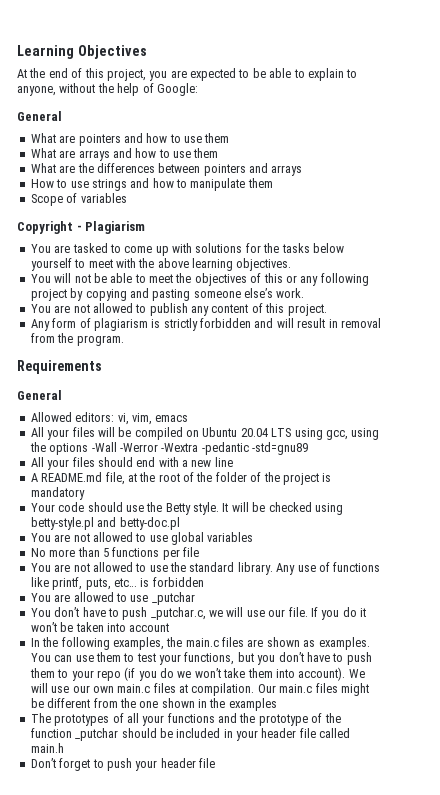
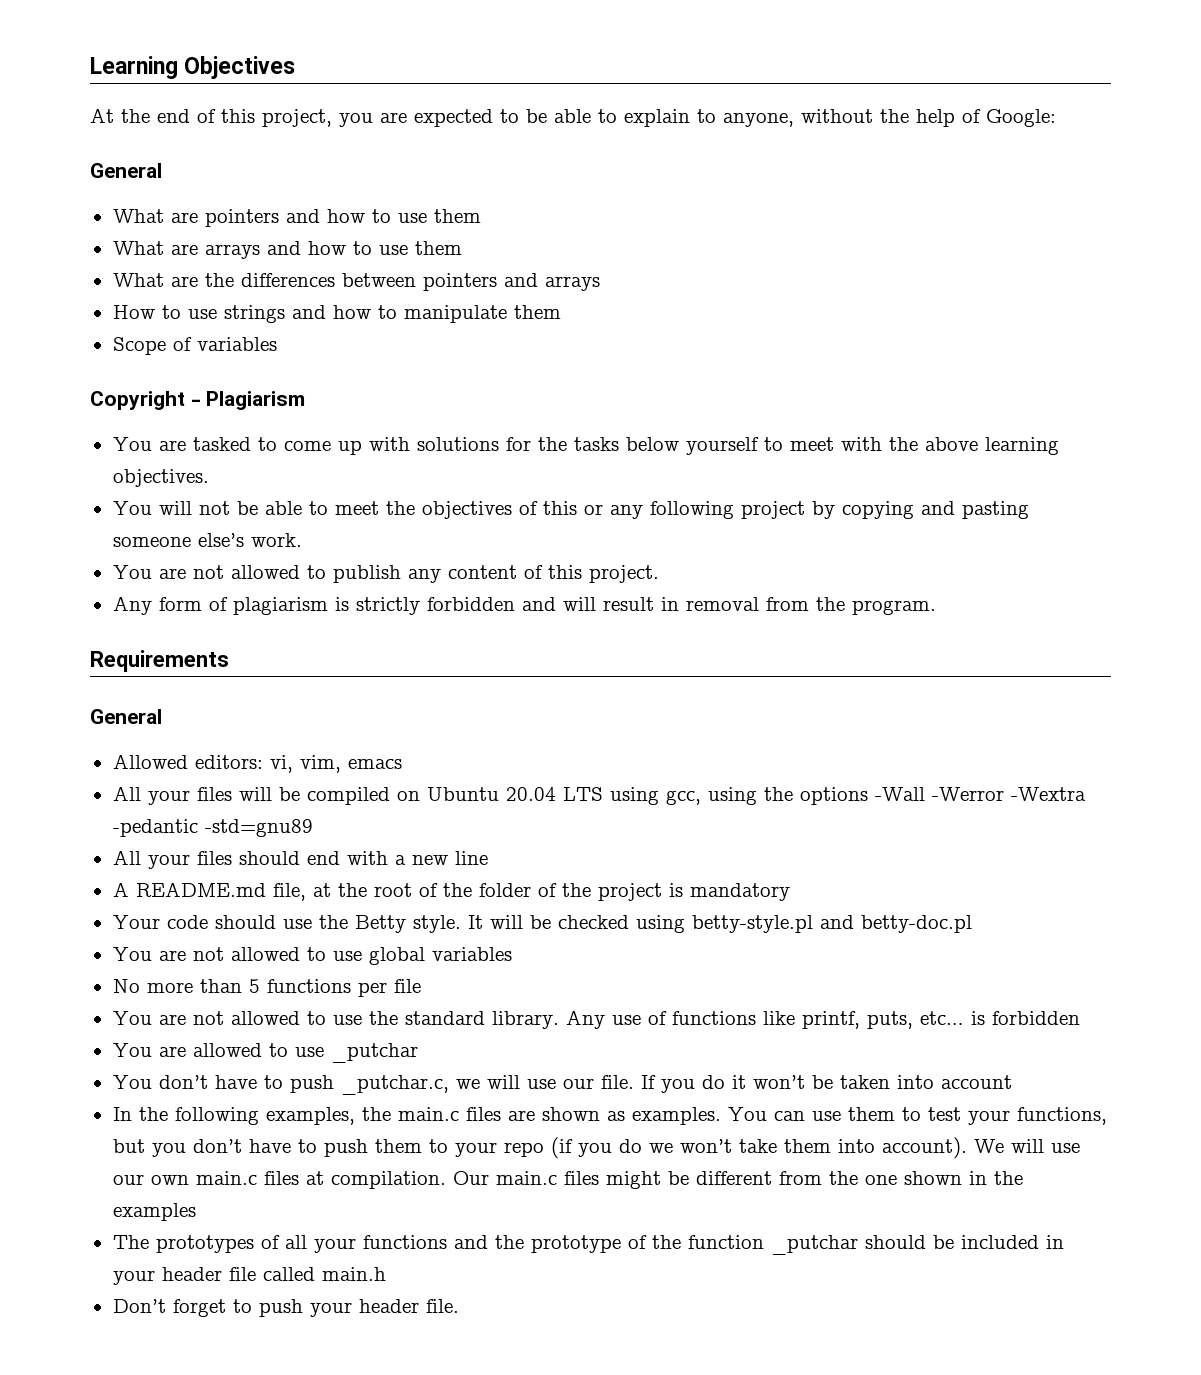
[199,758,215,768] file -> [425,1299,459,1313] file.

